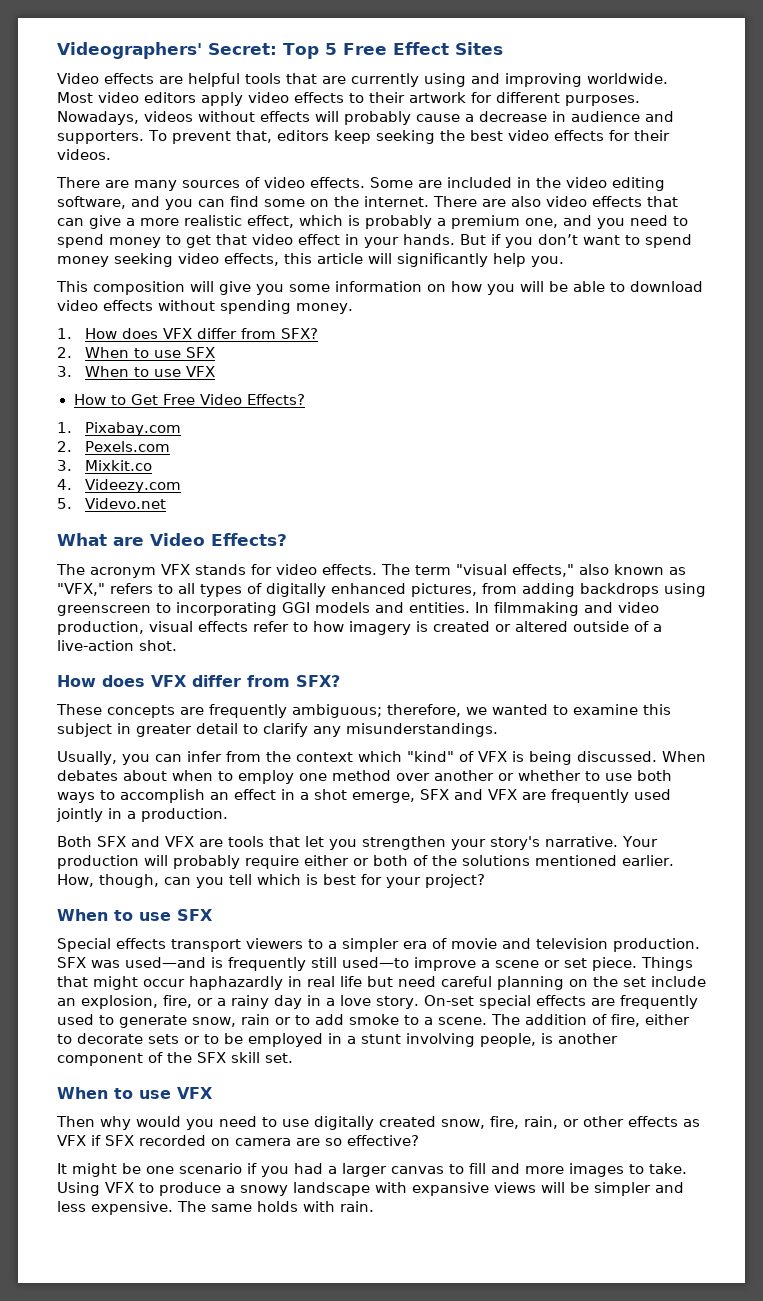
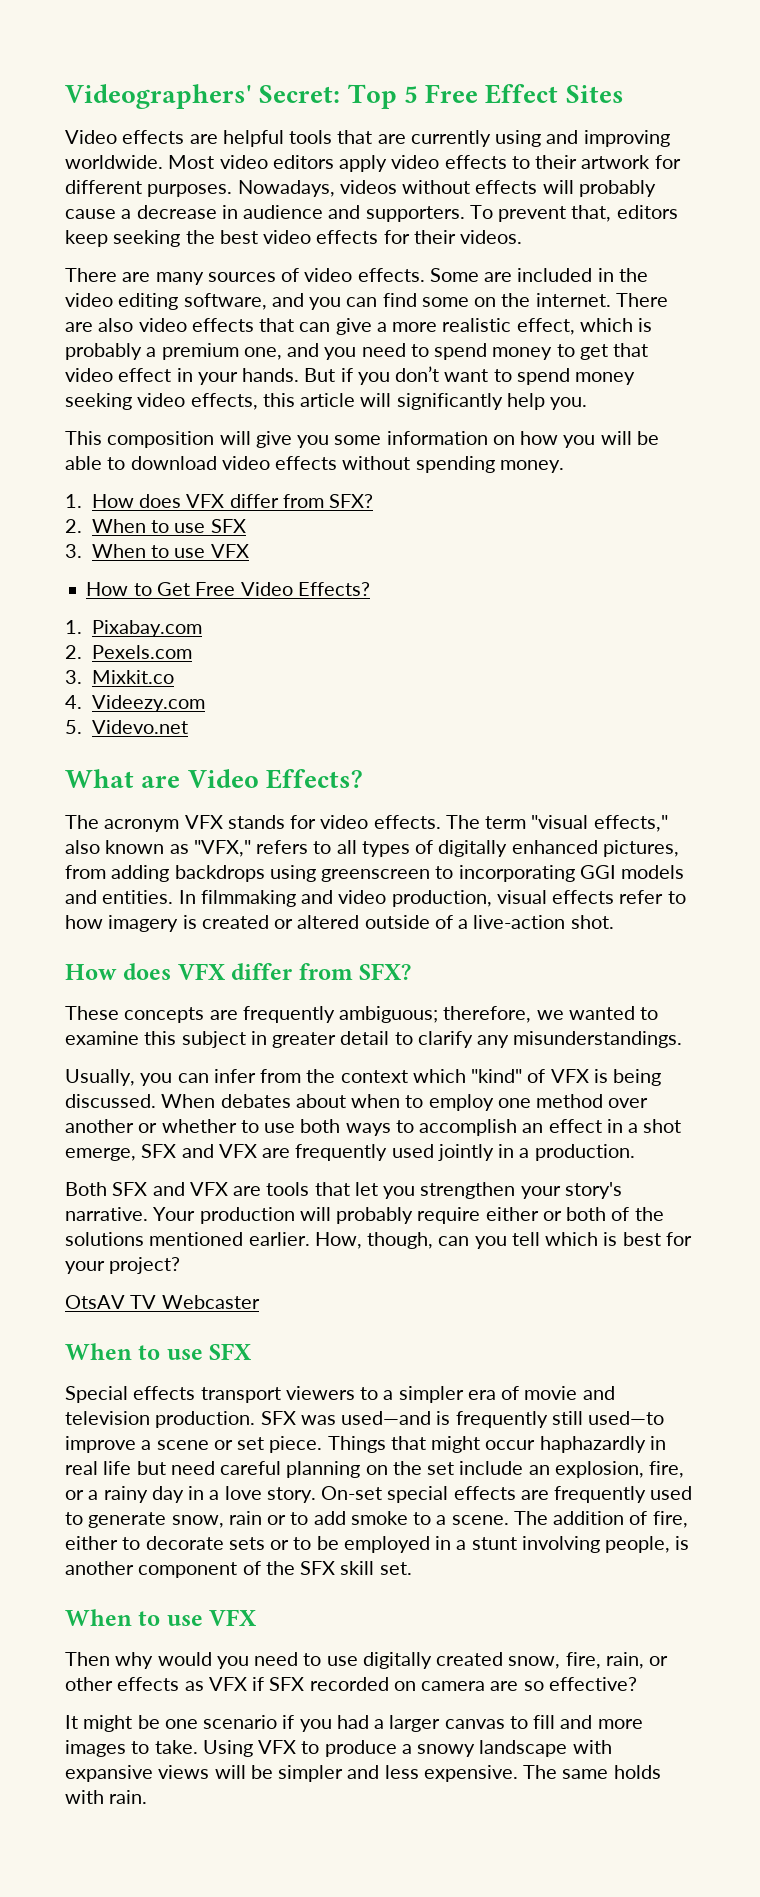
(485, 881) none -> [65,1295,260,1309] // OtsAV TV Webcaster

